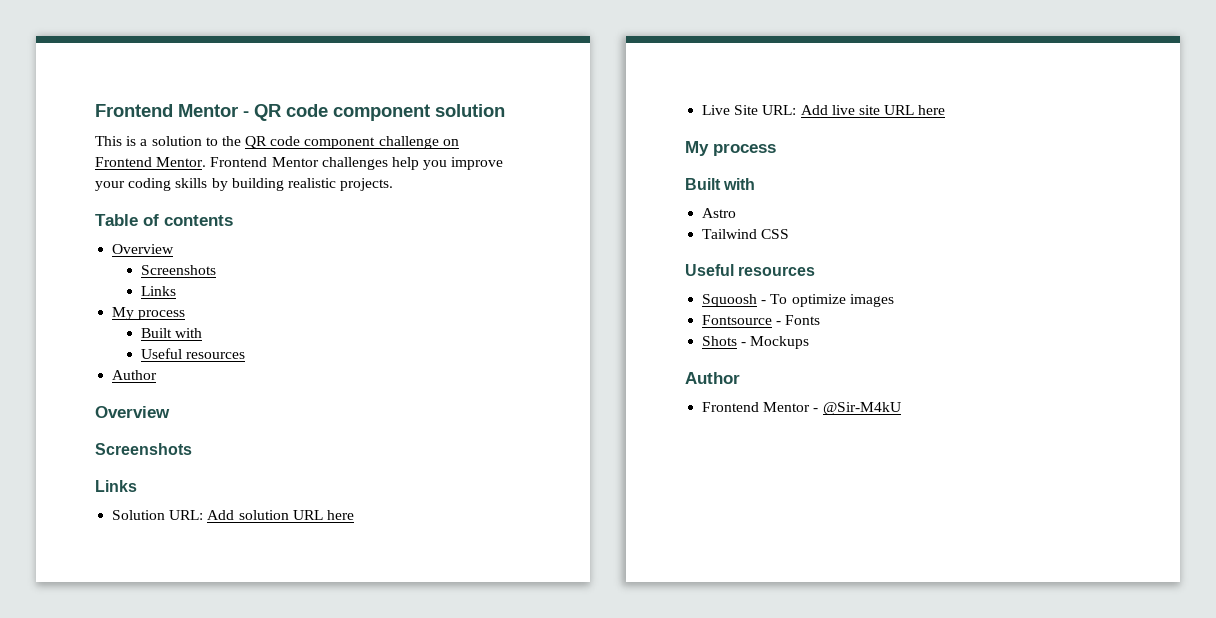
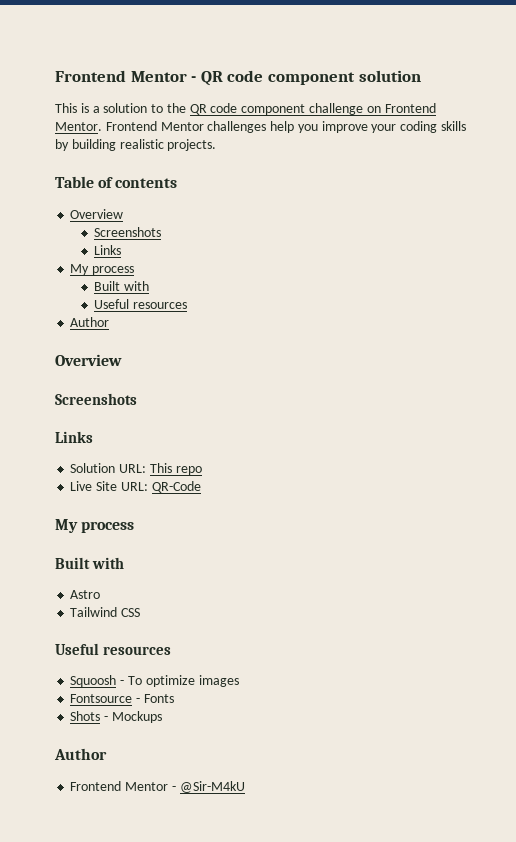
[207,510,354,520] Add solution URL here -> [149,463,202,475] This repo
[800,105,946,115] Add live site URL here -> [151,481,201,493] QR-Code

